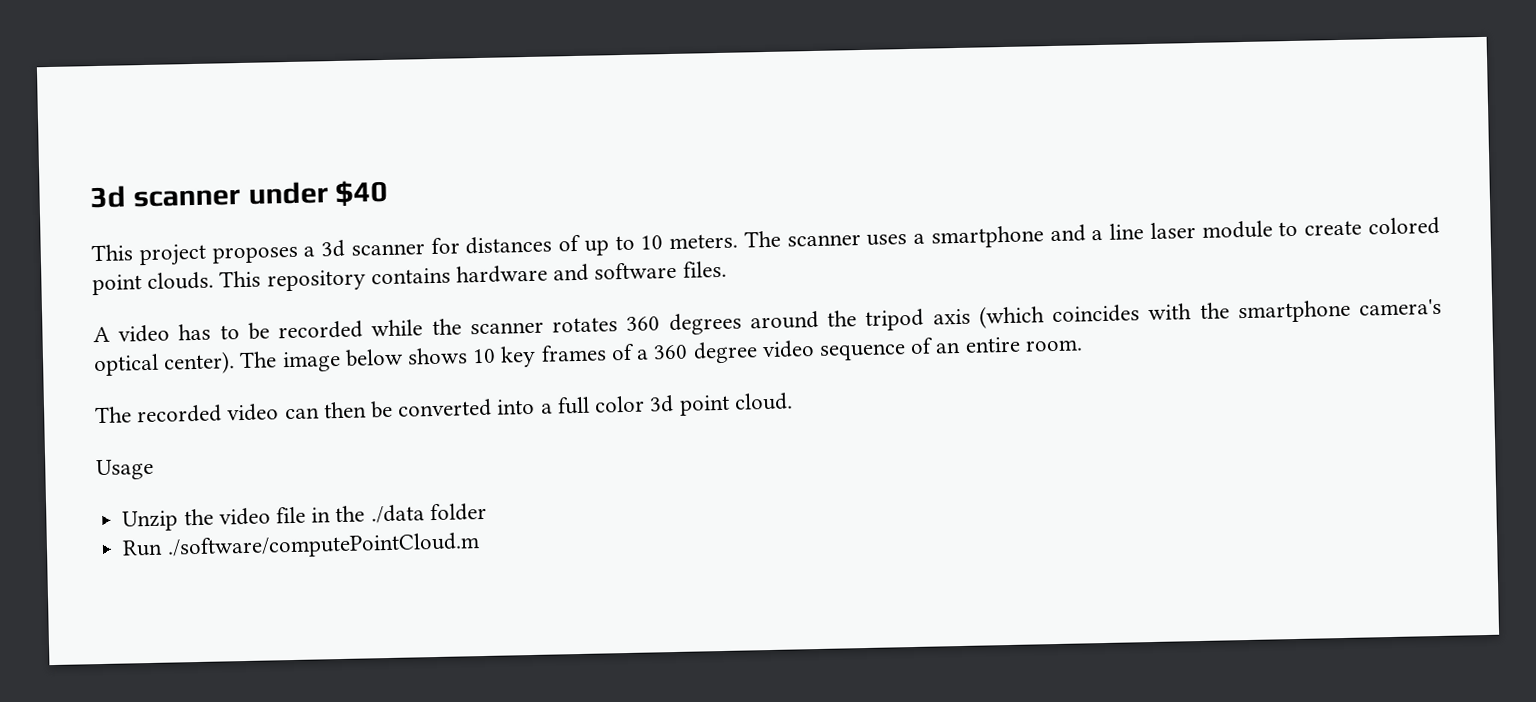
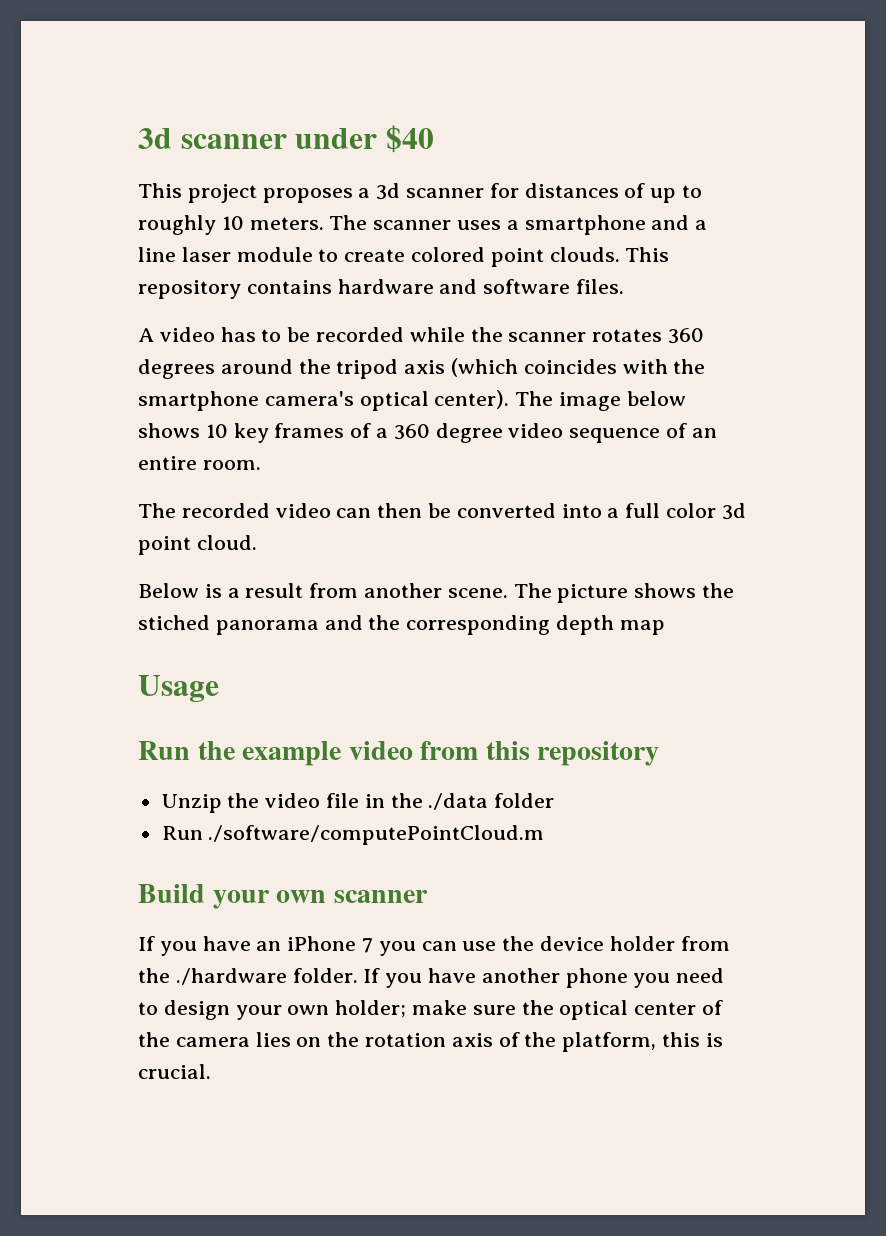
(635, 243) none -> [138,215,216,235] roughly
[96,458,154,481] Usage -> [138,583,735,603] [138,615,665,635] [138,675,219,703] [138,741,660,766] Below is a result from another scene. The picture shows the stiched panorama and the corresponding depth map // Usage // Run the example video from this repository
(480, 546) none -> [138,884,428,909] [138,936,730,956] [138,968,725,988] [138,1000,724,1020] [138,1032,723,1052] [138,1064,211,1079] // Build your own scanner // If you have an iPhone 7 you can use the device holder from the ./hardware folder. If you have another phone you need to design your own holder; make sure the optical center of the camera lies on the rotation axis of the platform, this is crucial.

